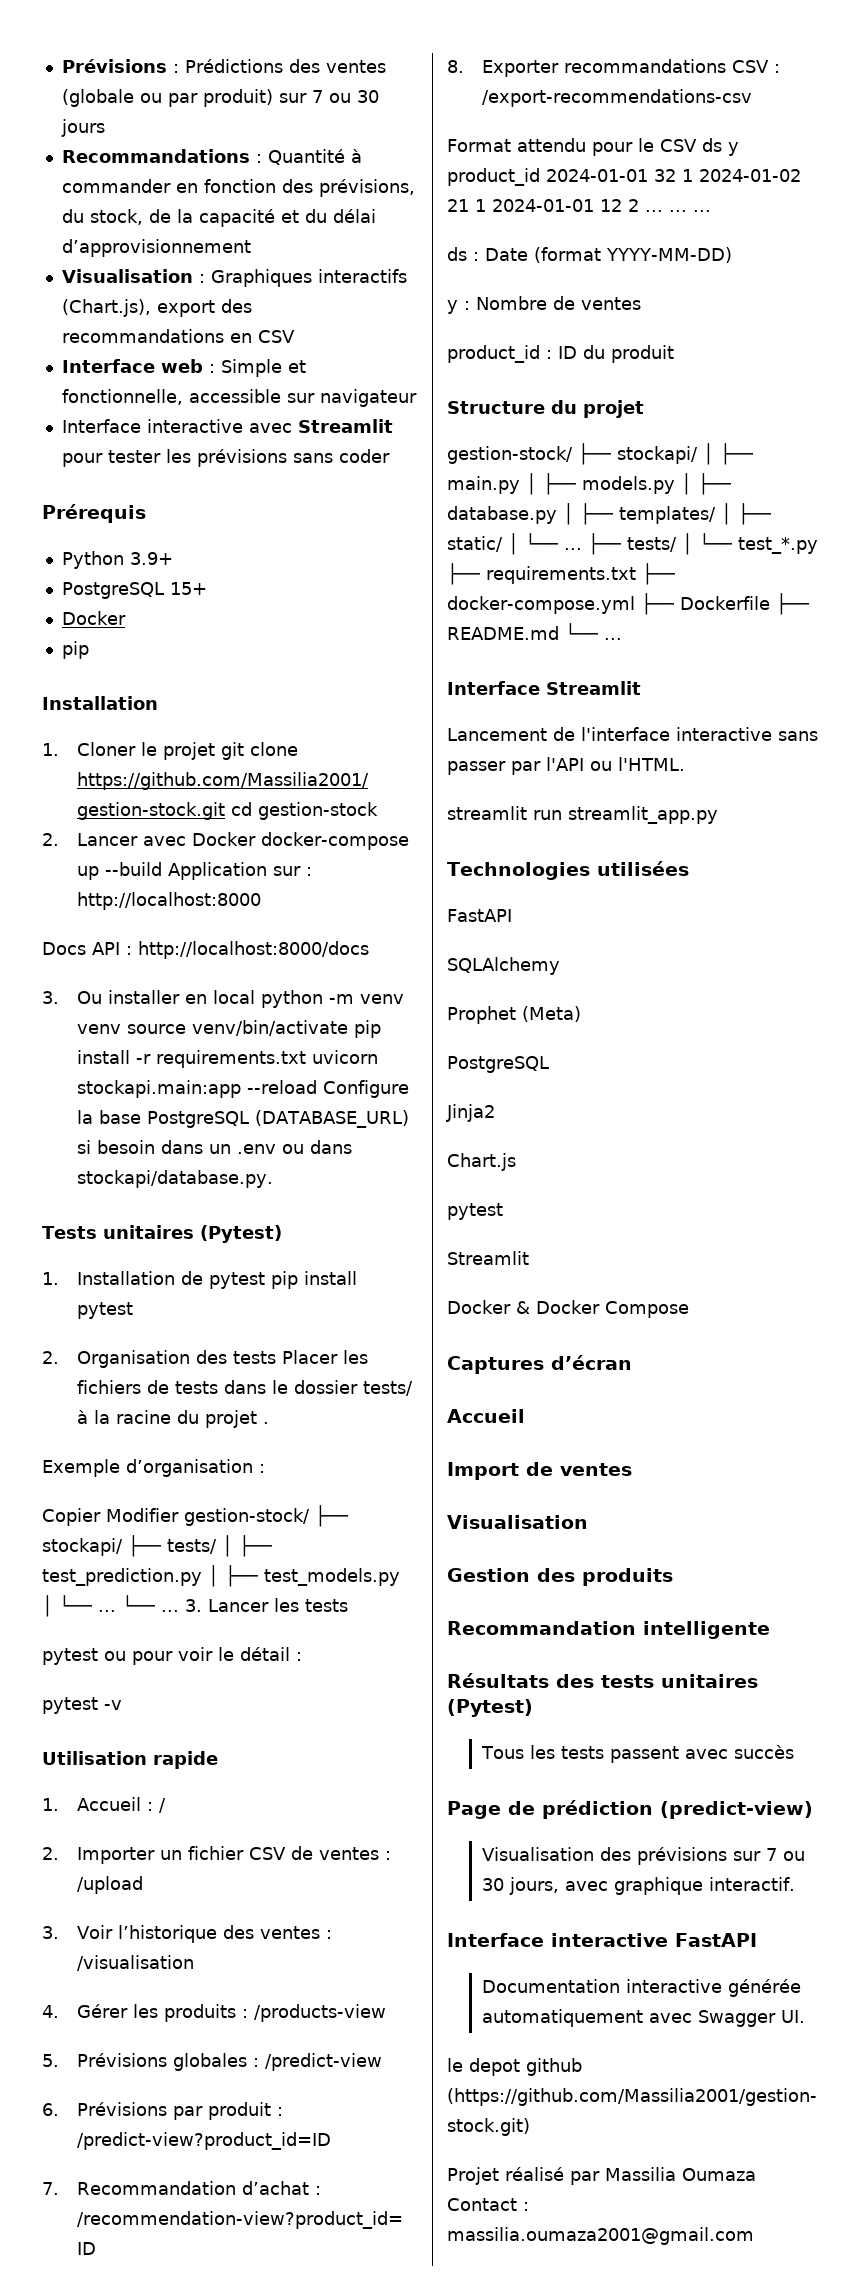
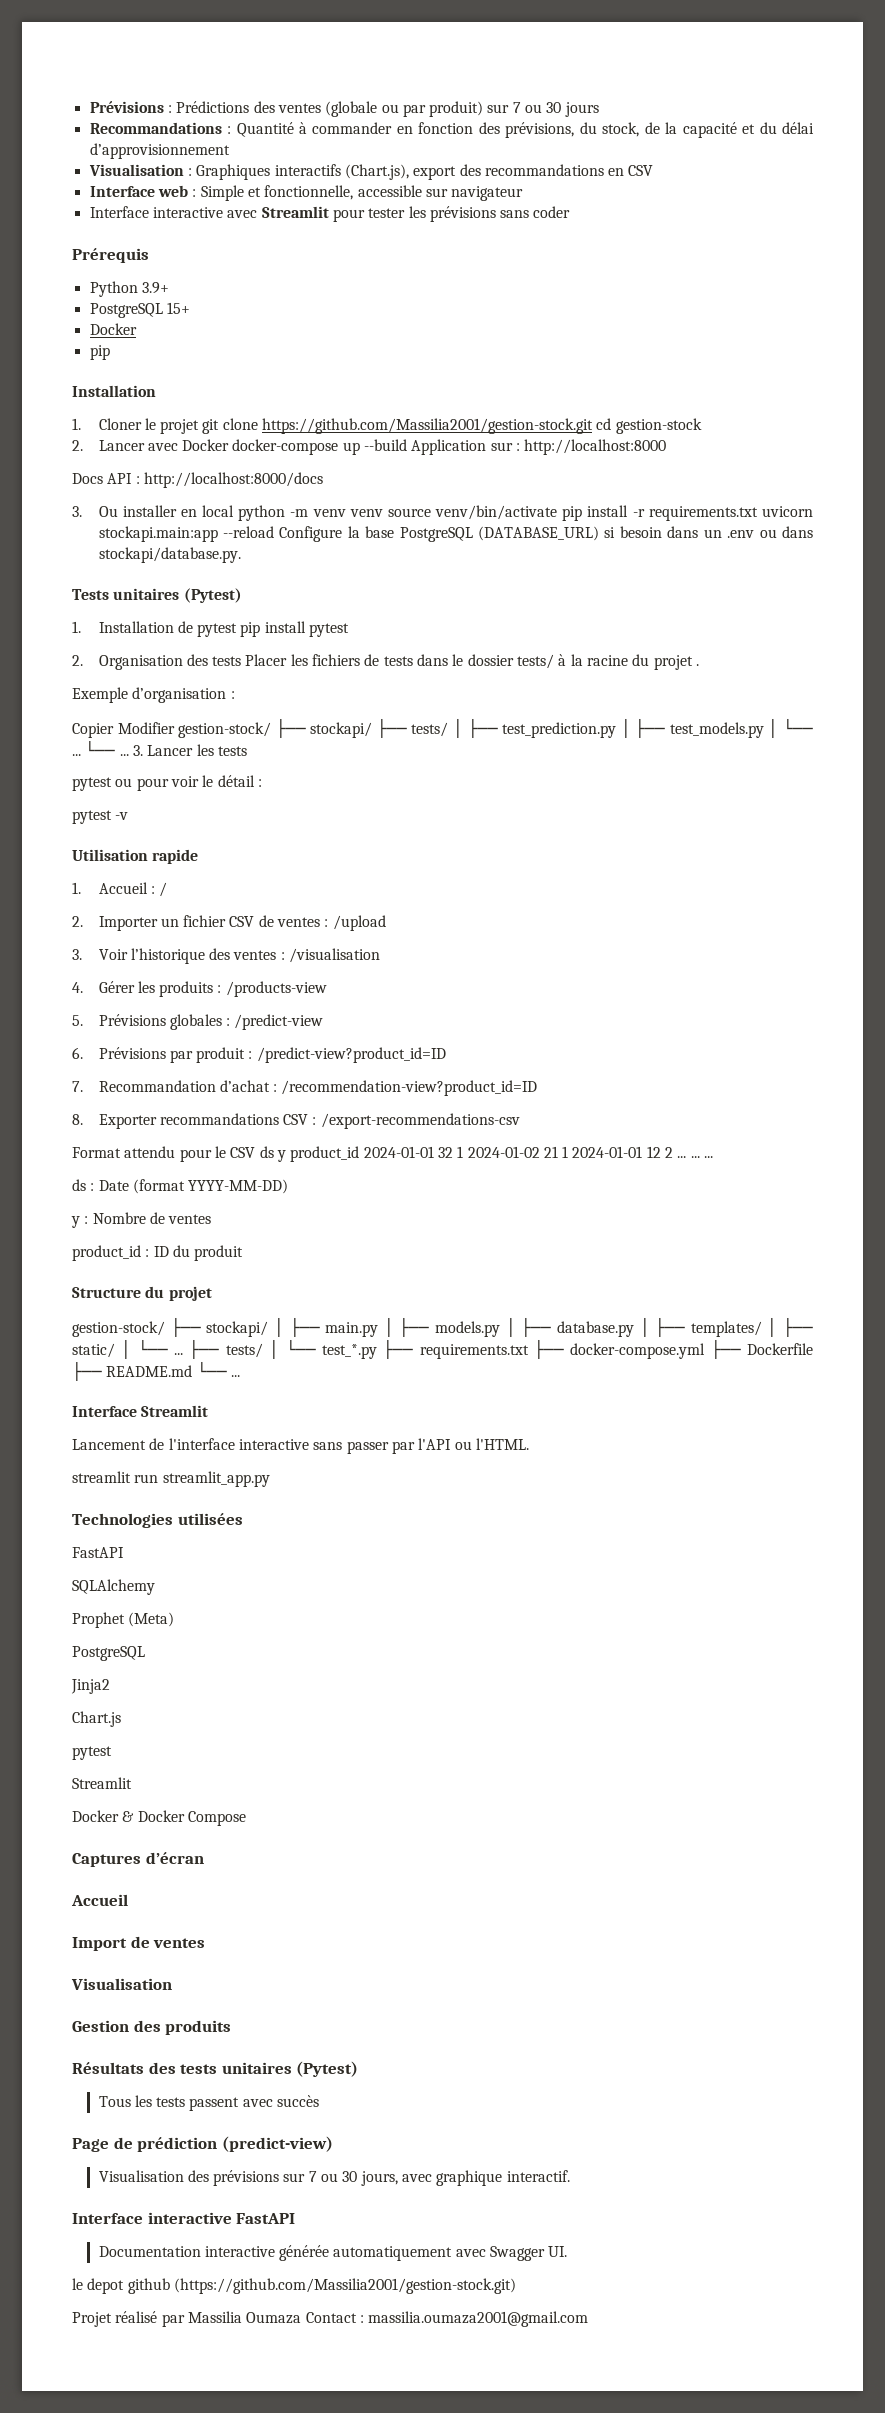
[447,1621,770,1639] // Recommandation intelligente -> (232, 2027) none

